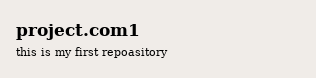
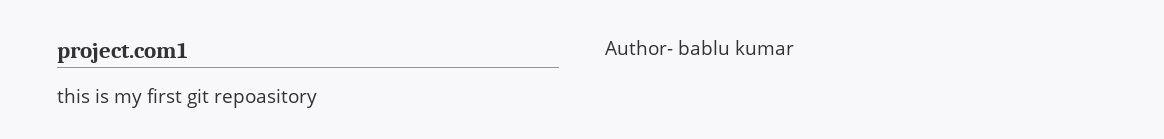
(99, 51) none -> [187,88,209,108] git
(168, 53) none -> [605,40,794,55] // Author- bablu kumar

